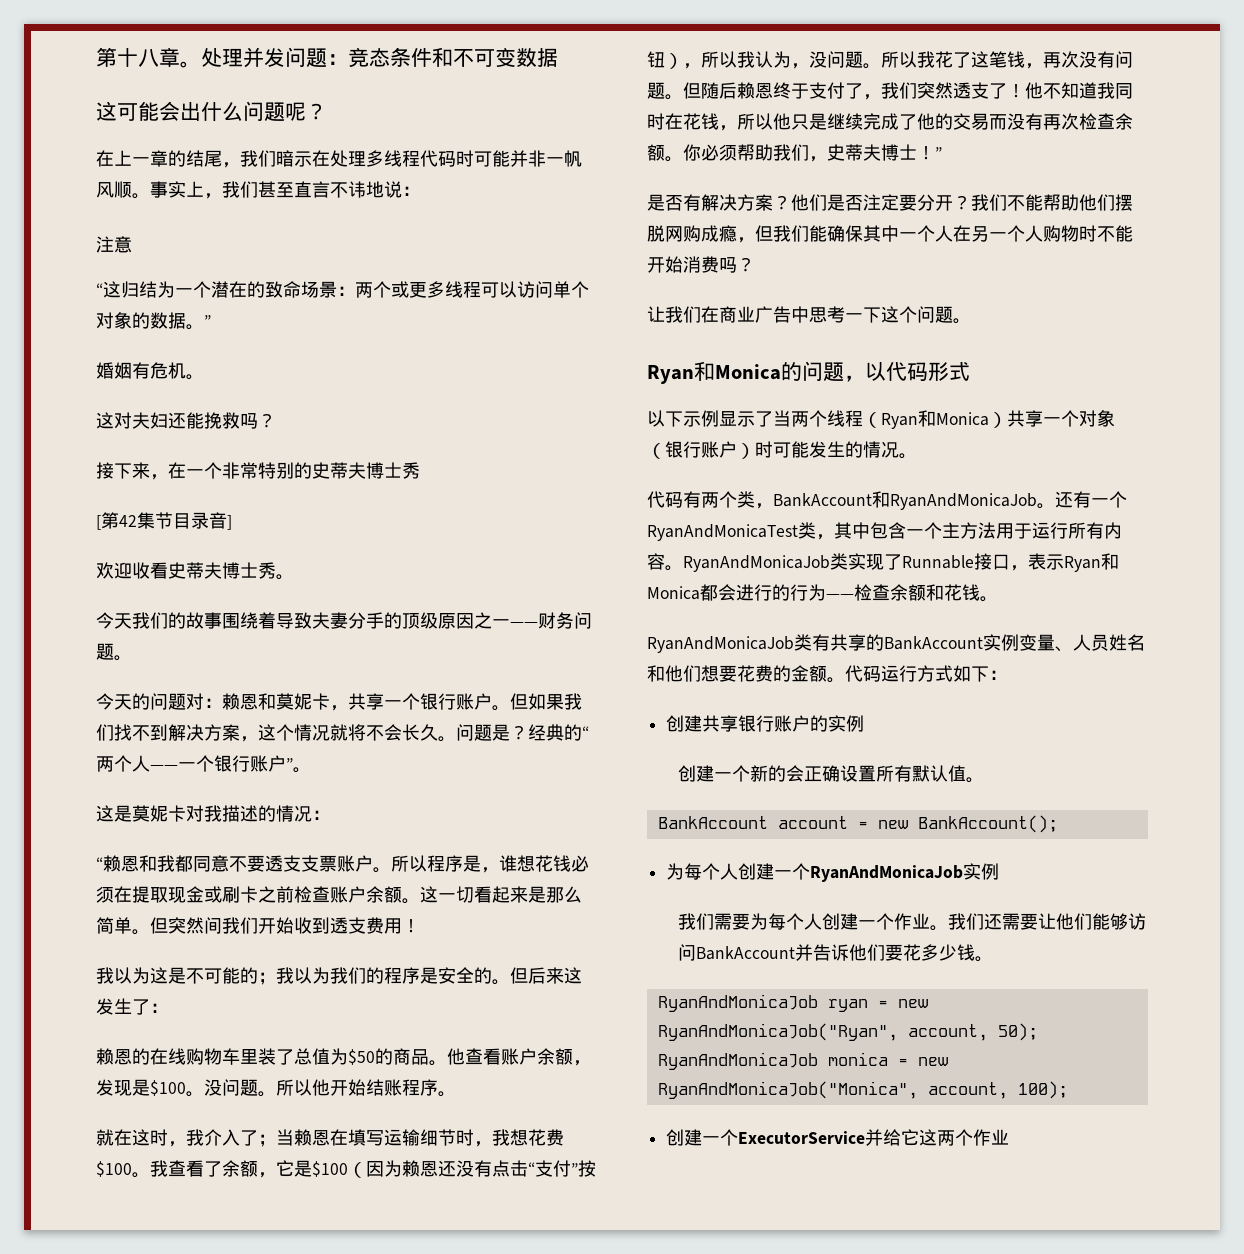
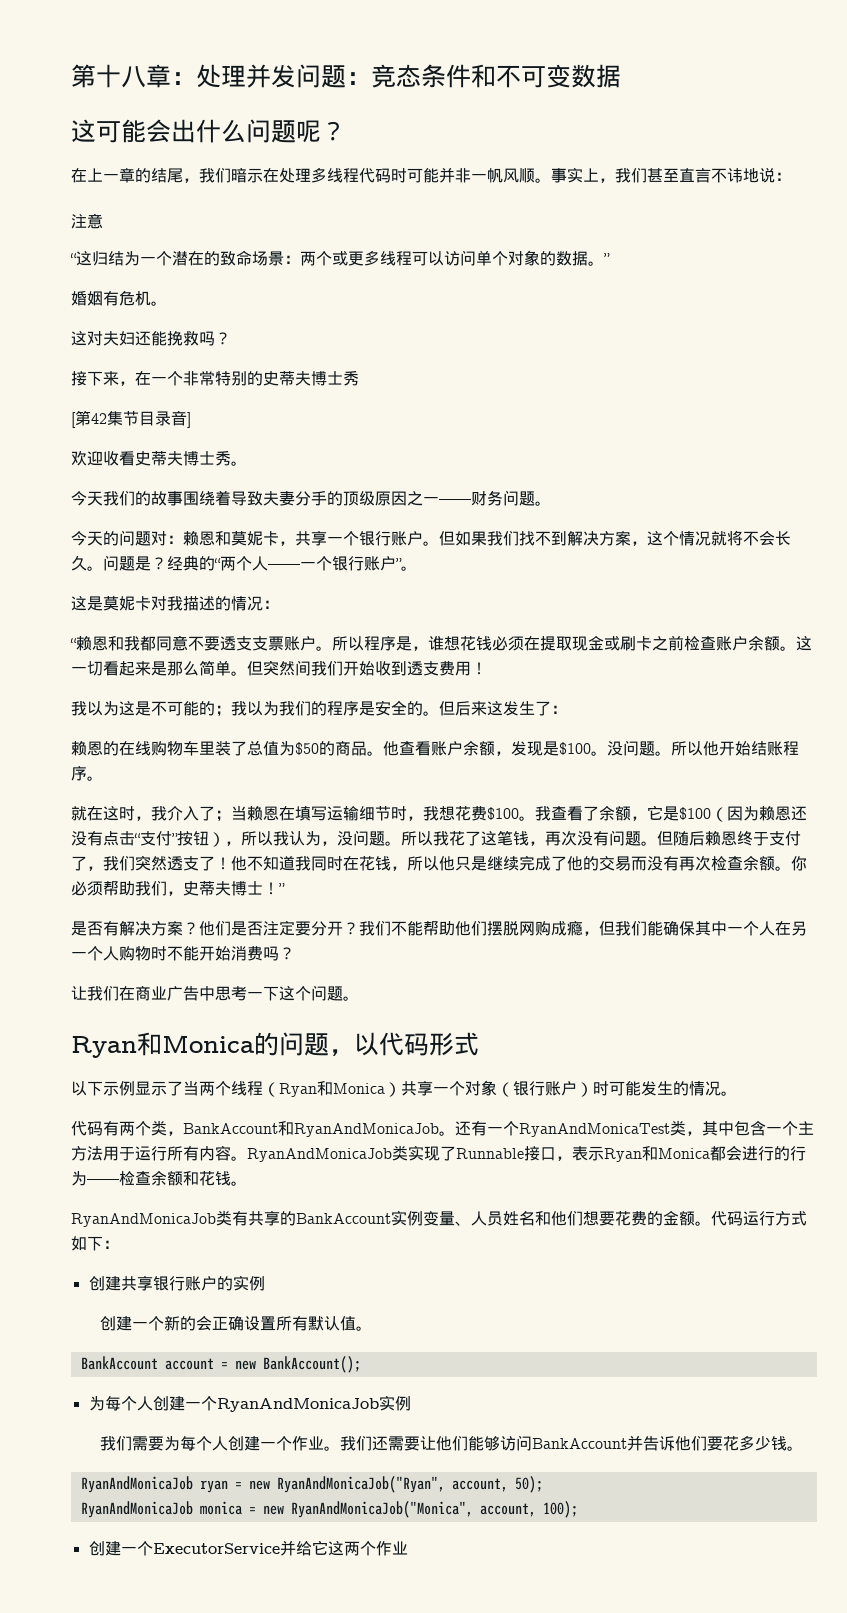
[180,61,201,68] 。 -> [171,72,196,85] ：

